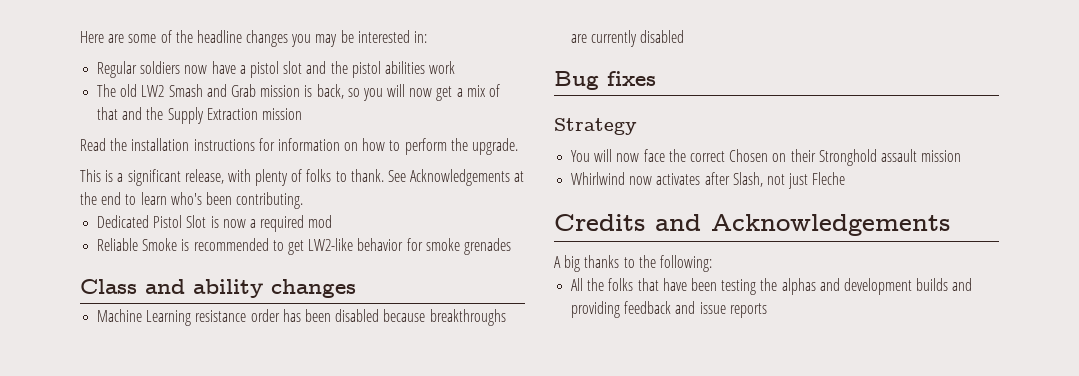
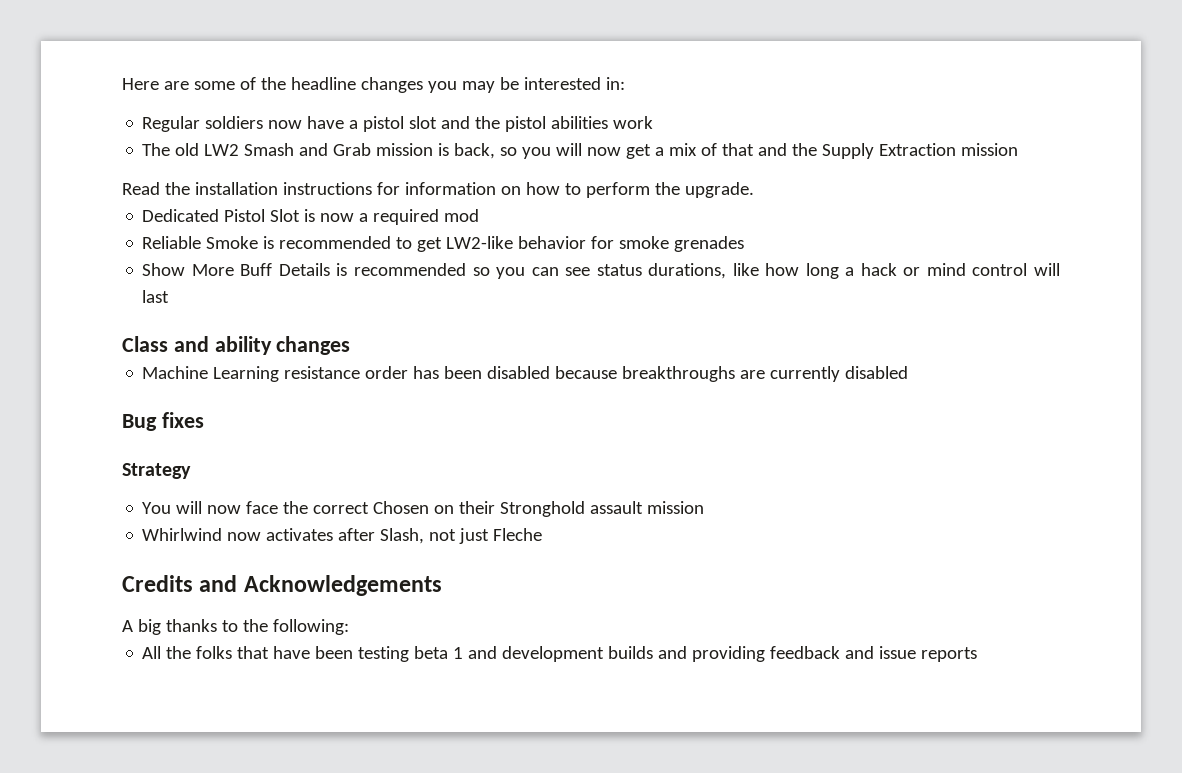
[80,169,525,186] [80,192,304,209] // This is a significant release, with plenty of folks to thank. See Acknowledgements at the end to learn who's been contributing. -> (754, 190) none
(511, 246) none -> [142,263,1061,279] [142,290,170,303] // Show More Buff Details is recommended so you can see status durations, like how long a hack or mind control will last
[760,278,816,295] the alphas -> [414,646,464,659] beta 1

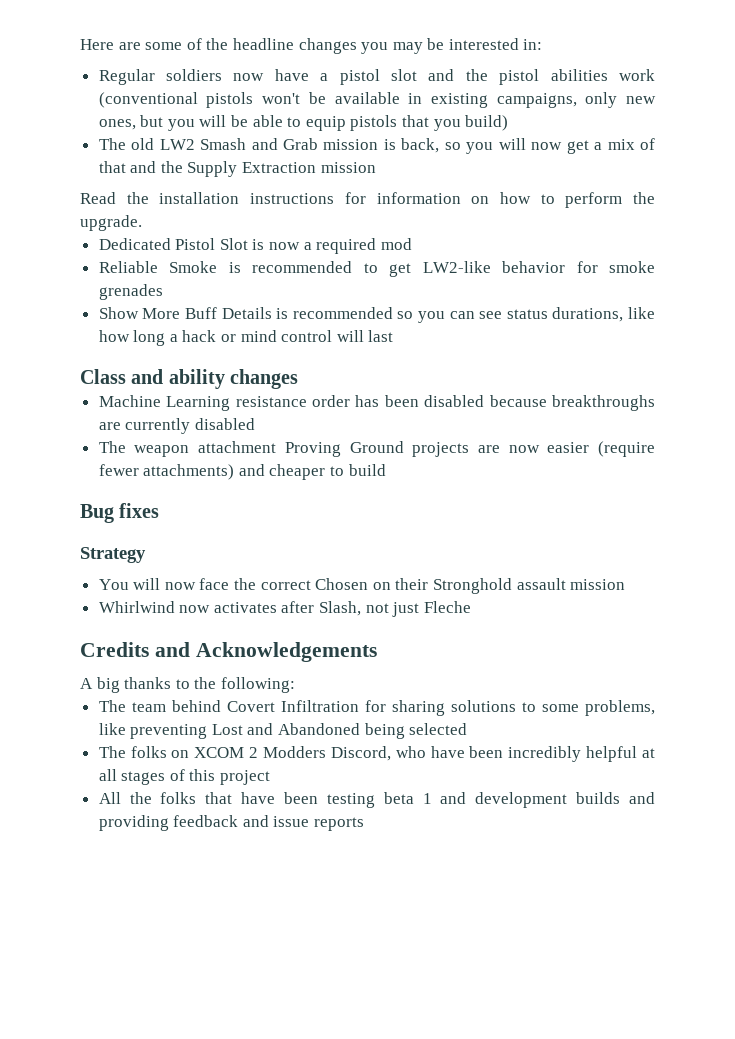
(654, 122) none -> [98,92,656,108] [98,115,509,131] (conventional pistols won't be available in existing campaigns, only new ones, but you will be able to equip pistols that you build)
(909, 372) none -> [98,441,655,457] [98,464,386,480] // The weapon attachment Proving Ground projects are now easier (require fewer attachments) and cheaper to build
(349, 627) none -> [98,700,655,716] [98,723,468,739] [98,746,655,762] [98,769,271,785] // The team behind Covert Infiltration for sharing solutions to some problems, like preventing Lost and Abandoned being selected // The folks on XCOM 2 Modders Discord, who have been incredibly helpful at all stages of this project

